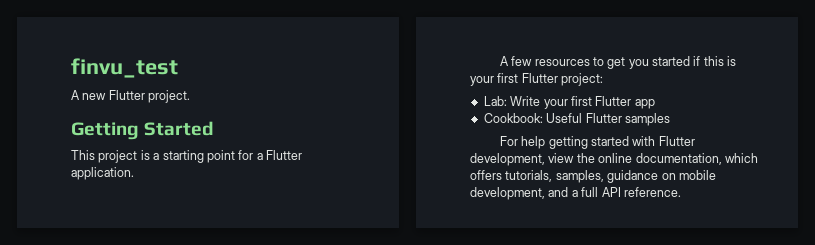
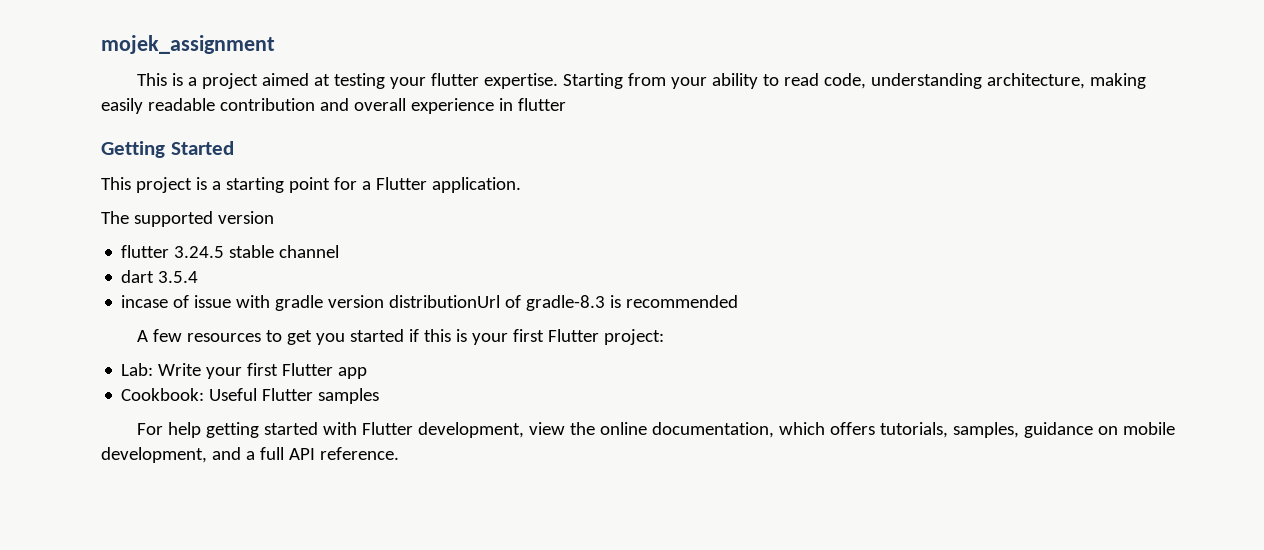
[71,58,178,78] [71,90,191,103] finvu_test // A new Flutter project. -> [101,35,275,54] [136,73,1146,89] [101,98,566,114] mojek_assignment // This is a project aimed at testing your flutter expertise. Starting from your ability to read code, understanding architecture, making easily readable contribution and overall experience in flutter
(134, 173) none -> [101,211,274,227] [121,245,340,258] [121,270,199,283] [121,295,739,311] // The supported version // flutter 3.24.5 stable channel // dart 3.5.4 // incase of issue with gradle version distributionUrl of gradle-8.3 is recommended

